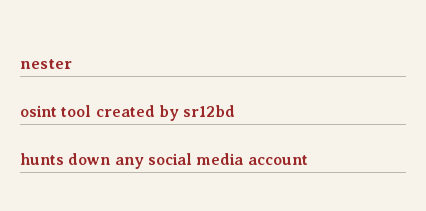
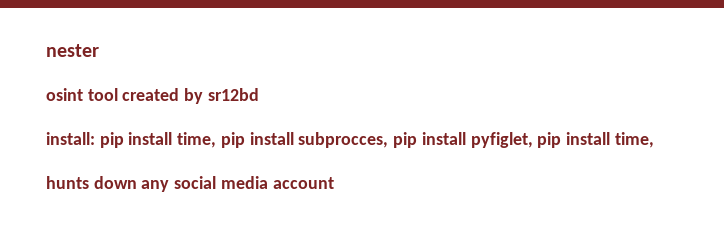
(236, 111) none -> [46,132,654,148] // install: pip install time, pip install subprocces, pip install pyfiglet, pip install time,

